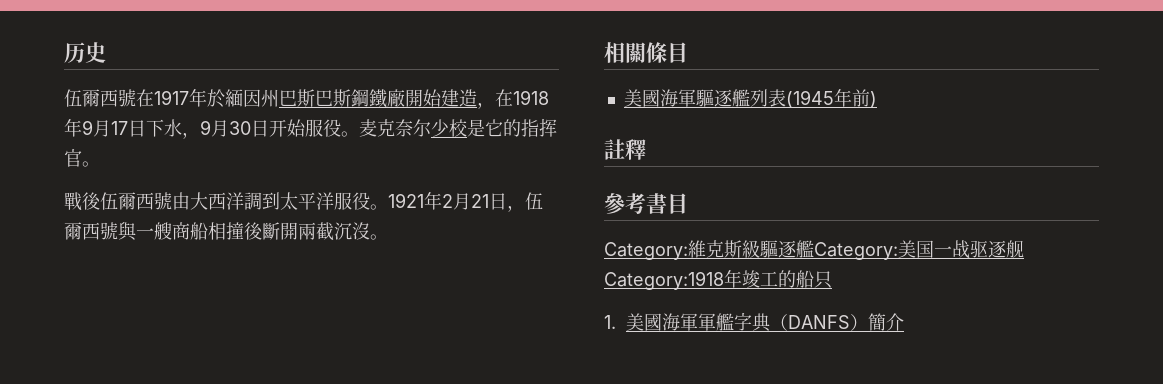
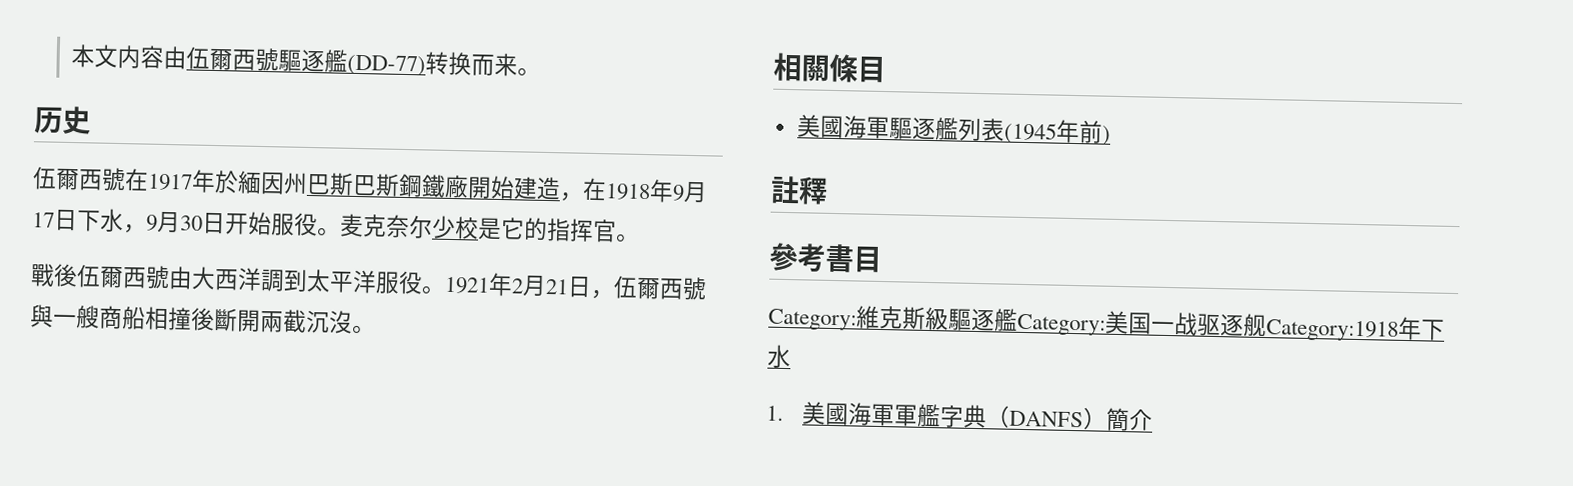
(64, 52) none -> [71,43,542,77] 本文内容由伍爾西號驅逐艦(DD-77)转换而来。 //
[742,270,832,289] 竣工的船只 -> [1421,319,1445,341] [767,344,791,369] 下水

